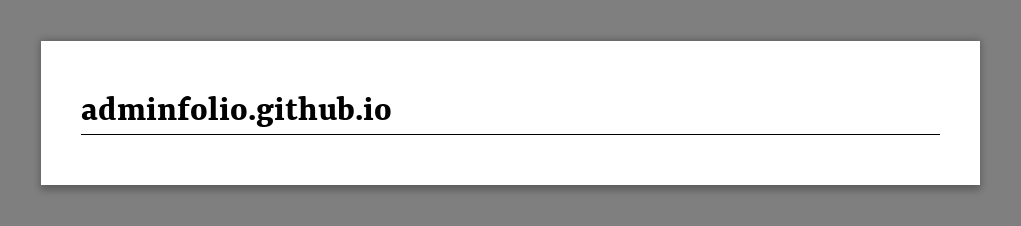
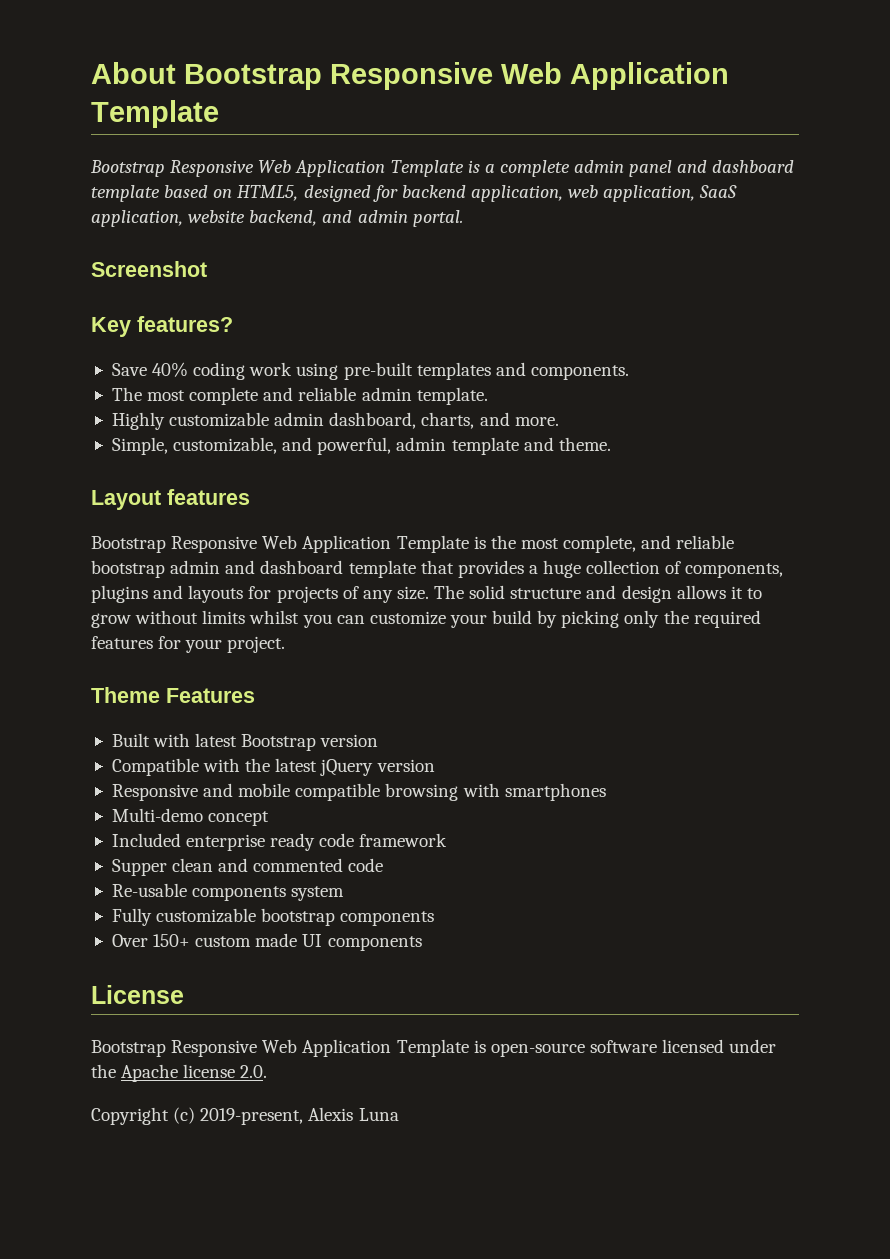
[81,96,392,127] adminfolio.github.io -> [91,62,729,90] [91,100,219,128] [90,160,795,177] [91,185,738,202] [91,210,463,227] [91,261,207,277] [91,316,233,337] [111,362,629,380] [111,387,488,405] [111,412,559,430] [111,437,611,455] [91,489,250,510] [91,535,735,553] [91,560,784,578] [91,585,762,603] [91,610,761,628] [91,636,286,653] [91,687,255,703] [111,733,379,751] [111,758,435,776] [111,783,606,801] [111,808,270,826] [111,833,448,851] [111,858,384,876] [111,883,345,901] [111,908,435,926] [111,933,422,951] [91,985,184,1004] [91,1039,777,1057] [91,1064,268,1082] [91,1107,399,1125] About Bootstrap Responsive Web Application Template // Bootstrap Responsive Web Application Template is a complete admin panel and dashboard template based on HTML5, designed for backend application, web application, SaaS application, website backend, and admin portal. // Screenshot // Key features? // Save 40% coding work using pre-built templates and components. // The most complete and reliable admin template. // Highly customizable admin dashboard, charts, and more. // Simple, customizable, and powerful, admin template and theme. // Layout features // Bootstrap Responsive Web Application Template is the most complete, and reliable bootstrap admin and dashboard template that provides a huge collection of components, plugins and layouts for projects of any size. The solid structure and design allows it to grow without limits whilst you can customize your build by picking only the required features for your project. // Theme Features // Built with latest Bootstrap version // Compatible with the latest jQuery version // Responsive and mobile compatible browsing with smartphones // Multi-demo concept // Included enterprise ready code framework // Supper clean and commented code // Re-usable components system // Fully customizable bootstrap components // Over 150+ custom made UI components // License // Bootstrap Responsive Web Application Template is open-source software licensed under the Apache license 2.0. // Copyright (c) 2019-present, Alexis Luna

